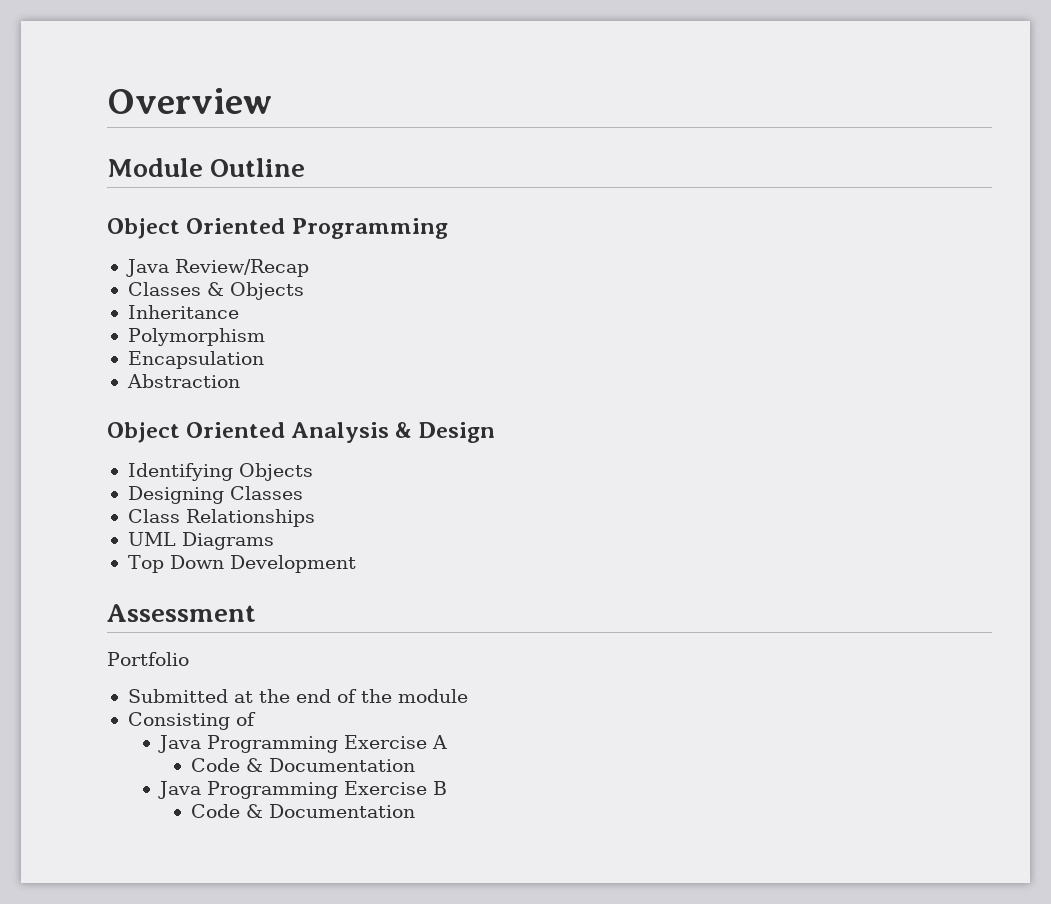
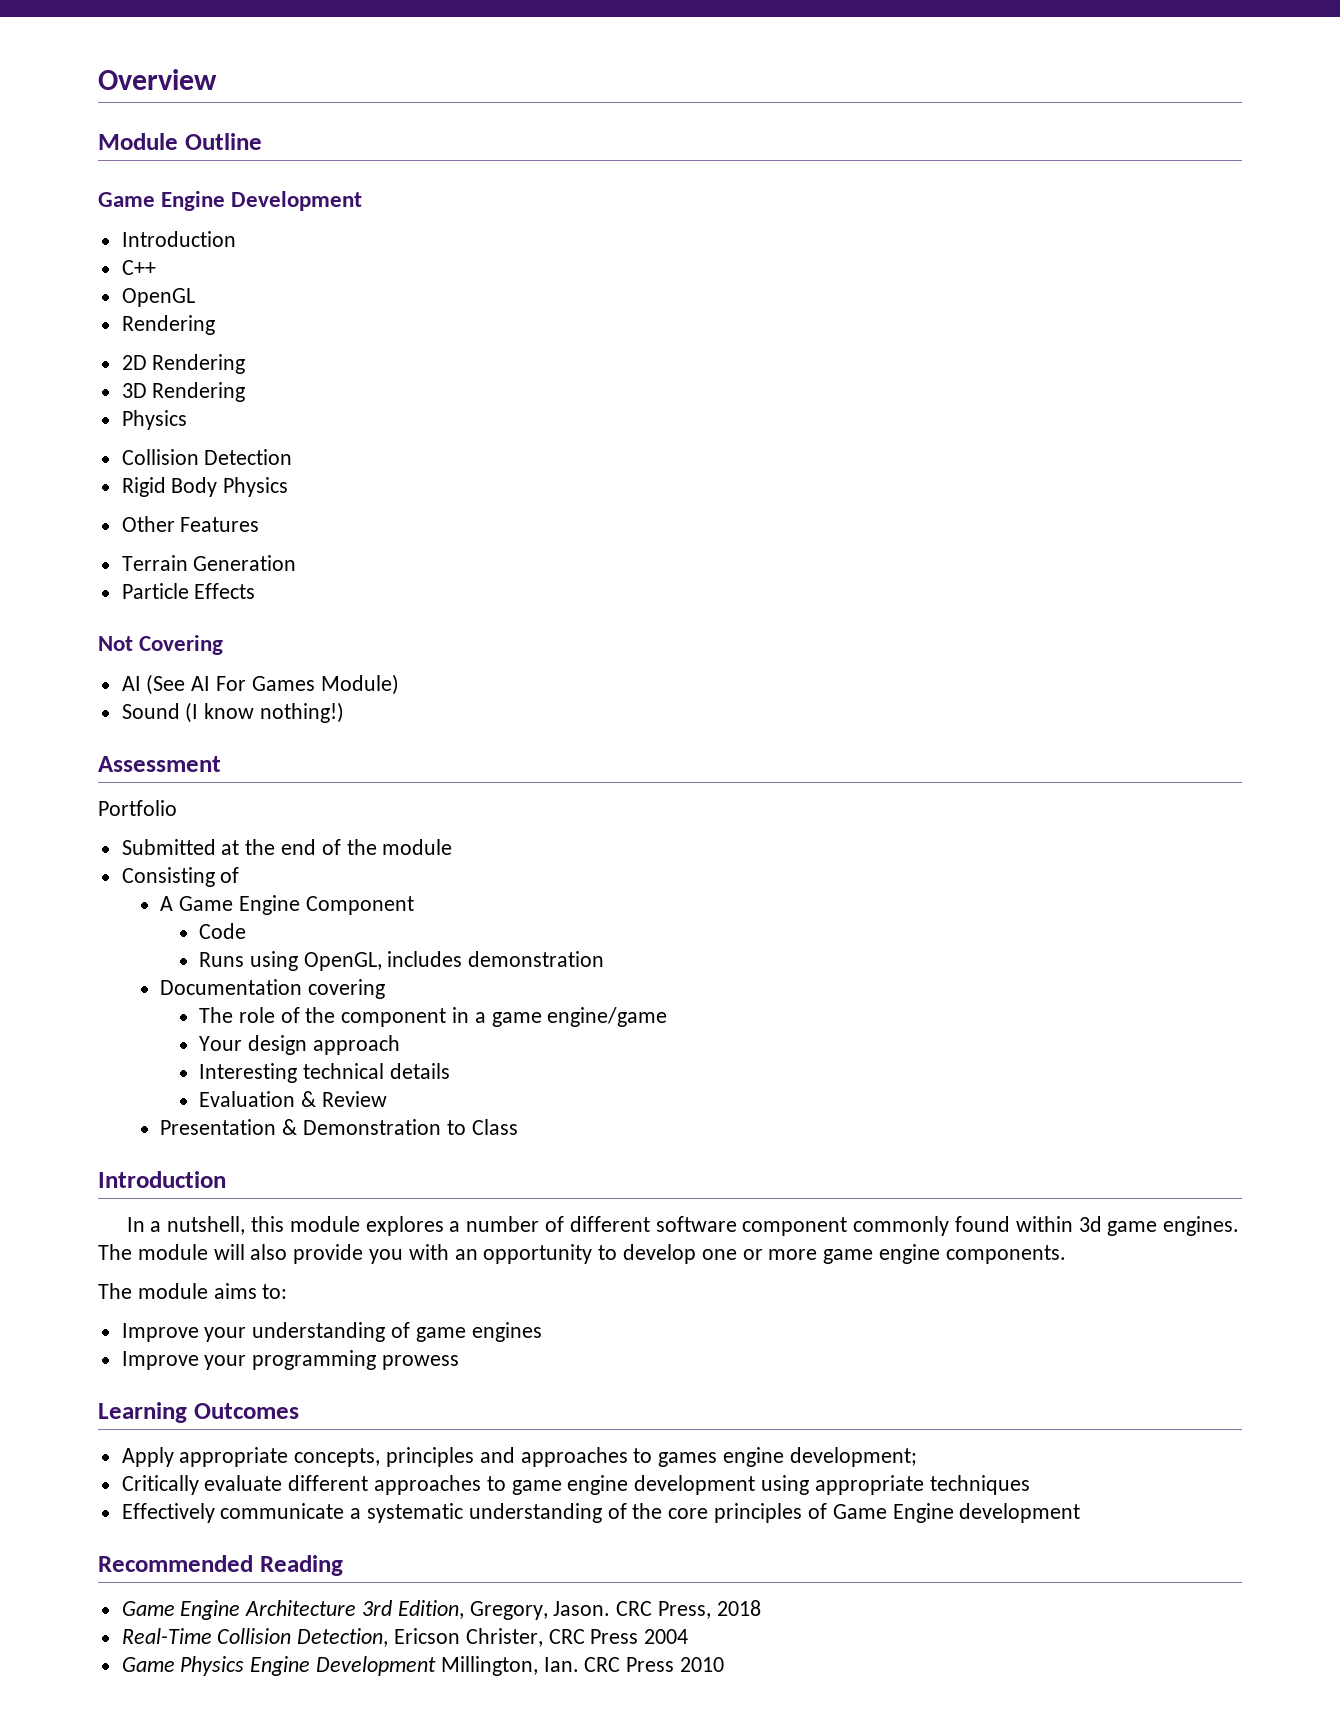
[107,218,448,239] [125,259,309,277] [127,282,304,300] [127,305,239,319] [127,328,265,346] [127,351,264,369] [126,374,240,388] [107,422,496,443] [127,463,313,481] [127,486,303,504] [127,509,315,527] [127,532,274,550] [127,555,356,573] Object Oriented Programming // Java Review/Recap // Classes & Objects // Inheritance // Polymorphism // Encapsulation // Abstraction // Object Oriented Analysis & Design // Identifying Objects // Designing Classes // Class Relationships // UML Diagrams // Top Down Development -> [98,191,363,211] [121,231,236,247] [121,260,156,275] [121,288,195,307] [121,315,215,335] [121,354,246,374] [121,382,246,402] [121,410,187,430] [121,449,293,465] [121,477,289,497] [121,516,260,532] [121,555,297,571] [121,583,256,599] [98,635,224,655] [121,674,399,695] [121,702,345,723] Game Engine Development // Introduction // C++ // OpenGL // Rendering // 2D Rendering // 3D Rendering // Physics // Collision Detection // Rigid Body Physics // Other Features // Terrain Generation // Particle Effects // Not Covering // AI (See AI For Games Module) // Sound (I know nothing!)
[157,735,447,753] [191,758,416,772] [157,781,447,799] [191,804,416,818] Java Programming Exercise A // Code & Documentation // Java Programming Exercise B // Code & Documentation -> [160,895,414,915] [198,923,246,939] [198,951,605,971] [160,979,386,999] [198,1007,668,1027] [198,1035,400,1055] [198,1063,450,1083] [198,1091,387,1107] [160,1119,518,1135] [98,1171,226,1188] [126,1216,1240,1236] [98,1244,1066,1264] [98,1283,288,1299] [121,1322,542,1342] [121,1350,460,1370] [98,1402,299,1423] [121,1447,917,1467] [121,1475,1030,1495] [121,1503,1081,1523] [98,1555,343,1576] [121,1600,761,1620] [121,1628,689,1647] [121,1656,725,1676] A Game Engine Component // Code // Runs using OpenGL, includes demonstration // Documentation covering // The role of the component in a game engine/game // Your design approach // Interesting technical details // Evaluation & Review // Presentation & Demonstration to Class // Introduction // In a nutshell, this module explores a number of different software component commonly found within 3d game engines. The module will also provide you with an opportunity to develop one or more game engine components. // The module aims to: // Improve your understanding of game engines // Improve your programming prowess // Learning Outcomes // Apply appropriate concepts, principles and approaches to games engine development; // Critically evaluate different approaches to game engine development using appropriate techniques // Effectively communicate a systematic understanding of the core principles of Game Engine development // Recommended Reading // Game Engine Architecture 3rd Edition, Gregory, Jason. CRC Press, 2018 // Real-Time Collision Detection, Ericson Christer, CRC Press 2004 // Game Physics Engine Development Millington, Ian. CRC Press 2010

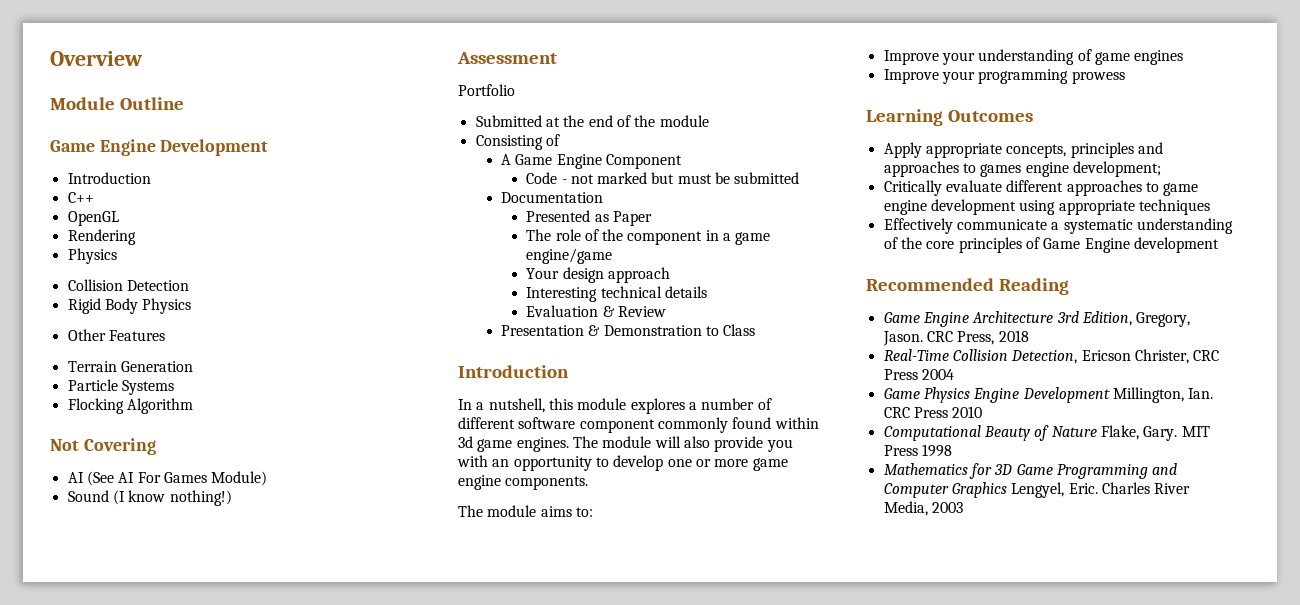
[121,354,246,374] [121,382,246,402] // 2D Rendering // 3D Rendering -> (136, 237) none
[194,583,256,599] Effects -> [121,380,174,395] [67,398,193,414] Systems // Flocking Algorithm
[198,951,605,971] [160,979,386,999] // Runs using OpenGL, includes demonstration // Documentation covering -> [561,172,800,184] [500,192,603,203] [526,210,652,226] - not marked but must be submitted // Documentation // Presented as Paper
(725, 1664) none -> [883,425,1210,441] [883,444,952,457] [883,463,1178,479] [883,482,1191,498] [883,501,963,516] // Computational Beauty of Nature Flake, Gary. MIT Press 1998 // Mathematics for 3D Game Programming and Computer Graphics Lengyel, Eric. Charles River Media, 2003

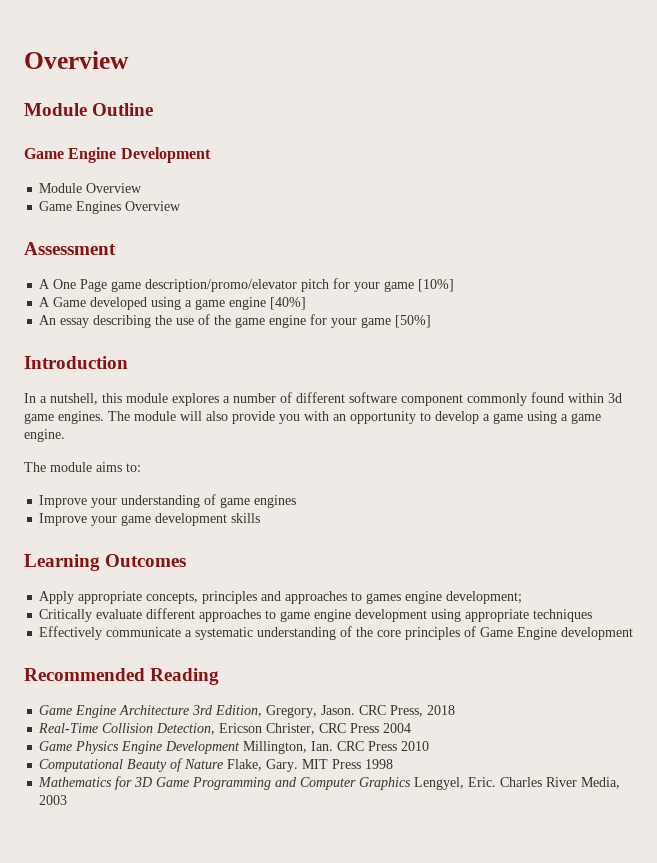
[67,172,151,184] [67,192,94,203] [67,211,119,226] [67,229,136,245] [67,248,117,264] [67,279,189,291] [67,298,192,314] [67,329,165,341] [67,361,193,372] [67,379,174,395] [67,398,193,414] [50,438,156,455] [67,471,268,486] [67,490,232,506] [457,52,557,64] [458,84,515,96] [475,115,709,127] [475,134,560,150] [500,154,682,169] [526,172,800,184] [500,192,603,203] [526,210,652,226] [526,229,771,245] [526,248,613,264] [526,267,670,283] [526,286,707,302] [526,305,666,317] [500,324,756,336] Introduction // C++ // OpenGL // Rendering // Physics // Collision Detection // Rigid Body Physics // Other Features // Terrain Generation // Particle Systems // Flocking Algorithm // Not Covering // AI (See AI For Games Module) // Sound (I know nothing!) // Assessment // Portfolio // Submitted at the end of the module // Consisting of // A Game Engine Component // Code - not marked but must be submitted // Documentation // Presented as Paper // The role of the component in a game engine/game // Your design approach // Interesting technical details // Evaluation & Review // Presentation & Demonstration to Class -> [39,183,143,193] [39,201,182,214] [24,242,116,255] [39,278,455,292] [39,297,307,310] [39,314,432,328] Module Overview // Game Engines Overview // Assessment // A One Page game description/promo/elevator pitch for your game [10%] // A Game developed using a game engine [40%] // An essay describing the use of the game engine for your game [50%]
[667,458,788,471] [458,475,589,490] one or more game engine components. -> [483,411,601,424] [24,429,65,442] a game using a game engine.
[978,69,1125,84] programming prowess -> [121,513,261,526] game development skills

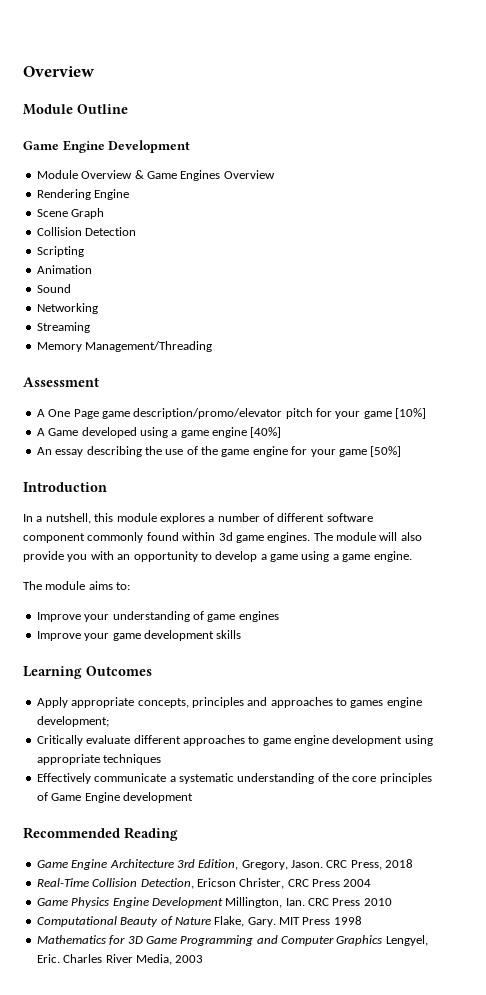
(143, 188) // -> [134,170,144,179] &
(182, 206) none -> [36,189,130,200] [36,208,105,219] [36,227,137,236] [36,246,84,257] [36,265,92,274] [36,284,71,293] [36,303,98,314] [36,322,90,333] [36,341,213,352] // Rendering Engine // Scene Graph // Collision Detection // Scripting // Animation // Sound // Networking // Streaming // Memory Management/Threading

